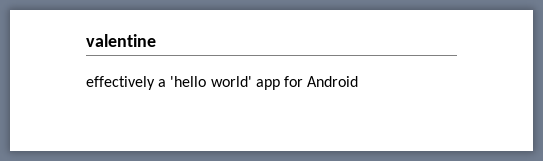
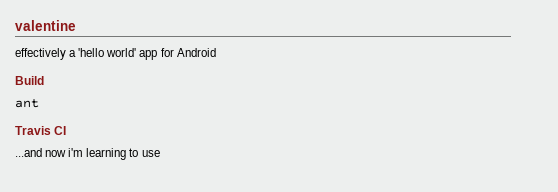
(359, 81) none -> [15,76,44,85] [15,99,39,108] [15,126,67,135] [15,148,160,160] // Build // ant // Travis CI // ...and now i'm learning to use

